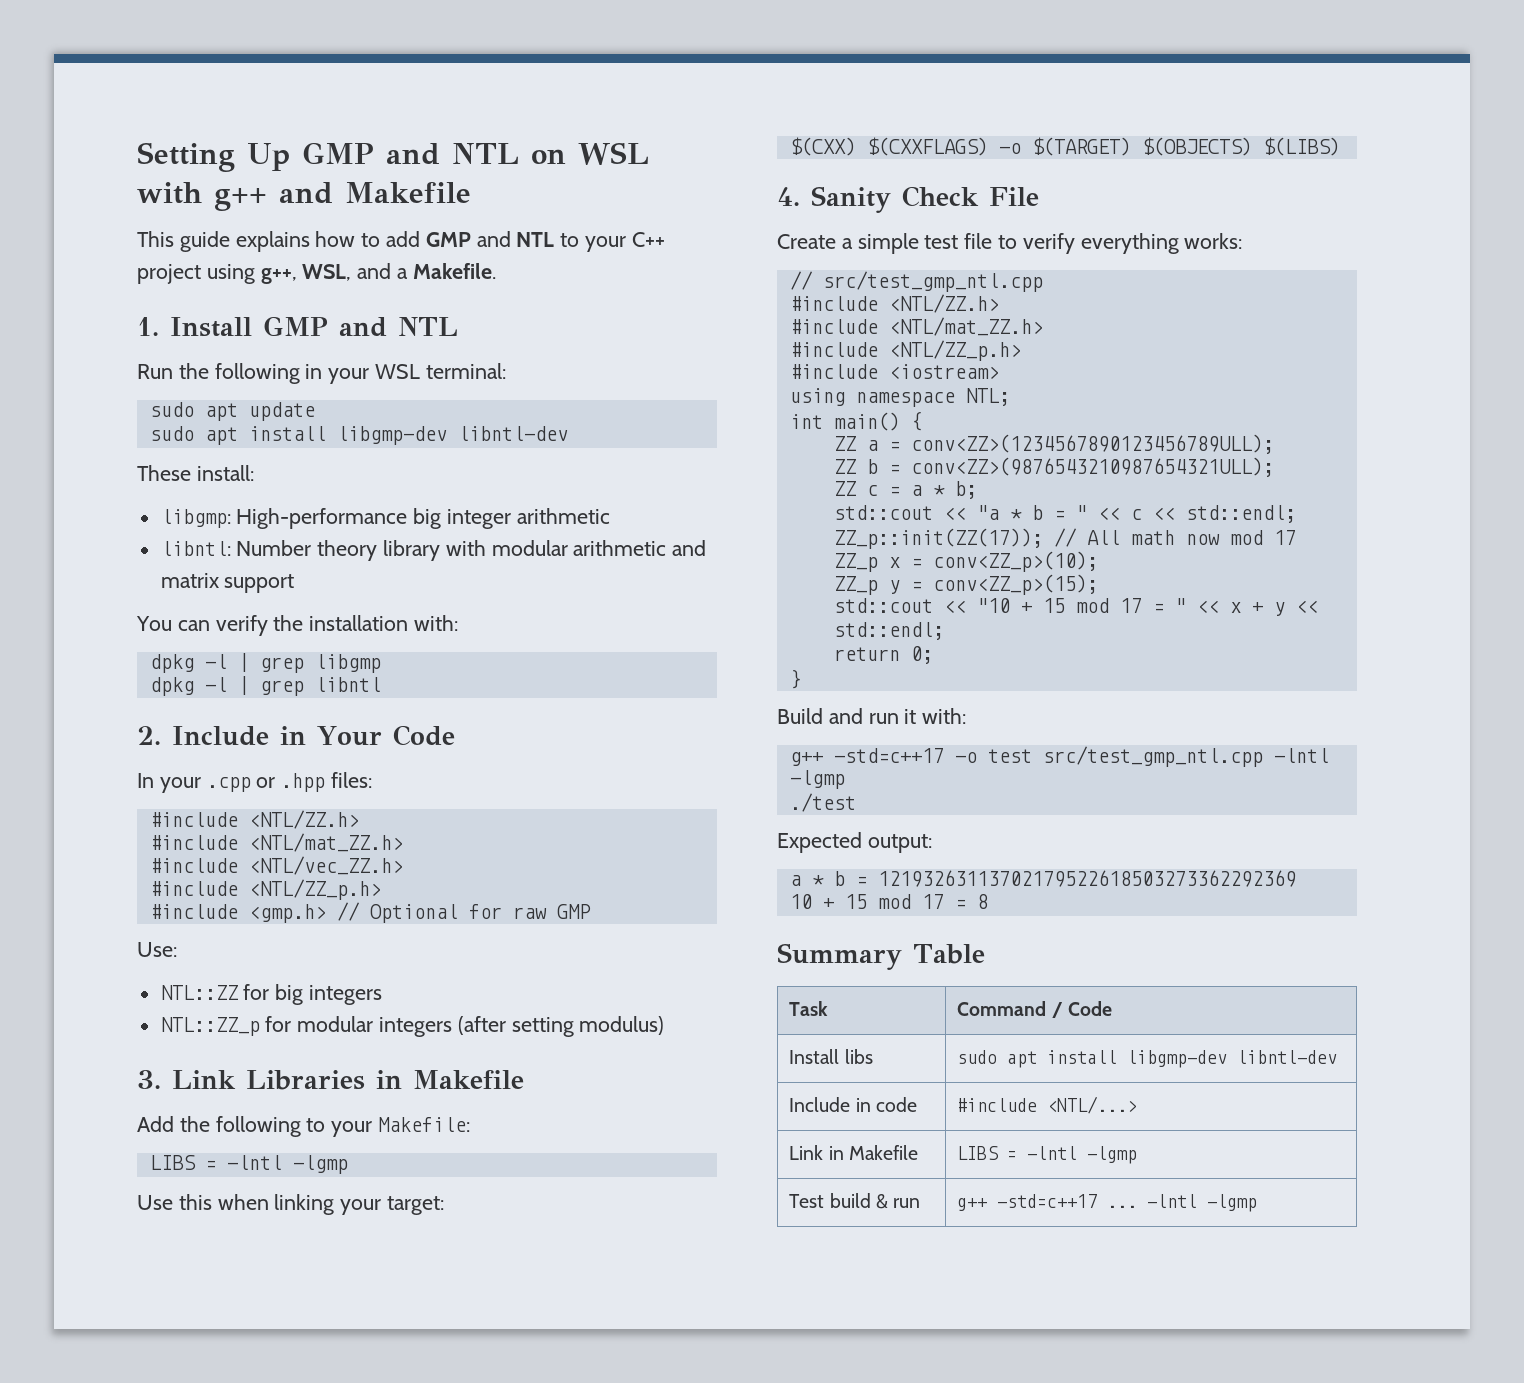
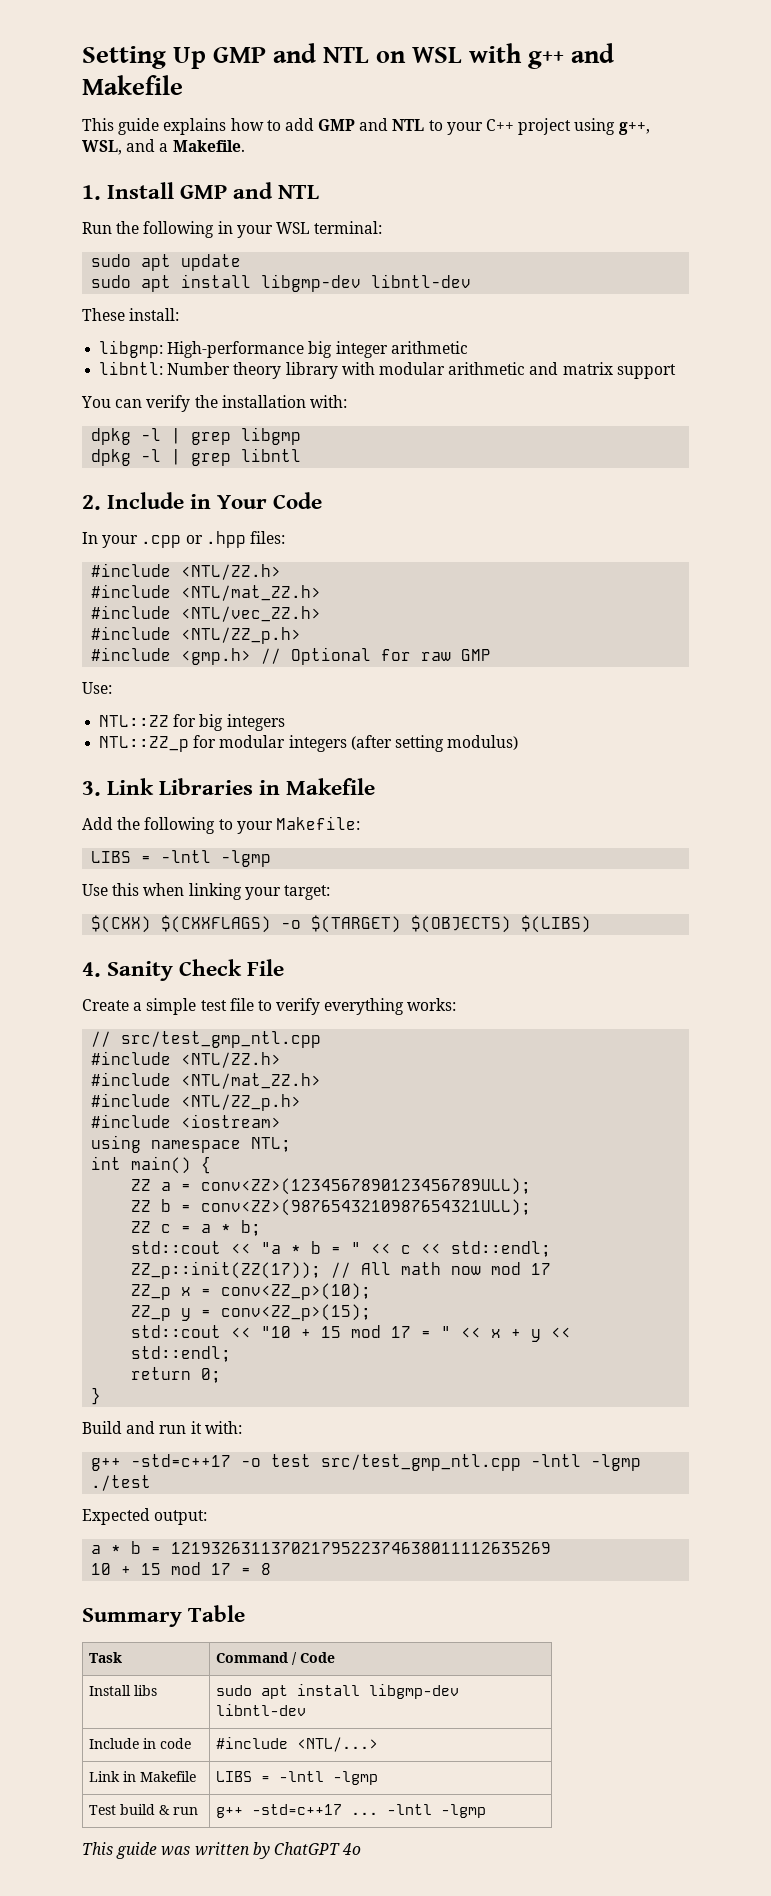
[877,870,1296,887] 12193263113702179522618503273362292369 -> [171,1542,552,1554] 12193263113702179522374638011112635269
(1258, 1203) none -> [82,1842,362,1859] // This guide was written by ChatGPT 4o

